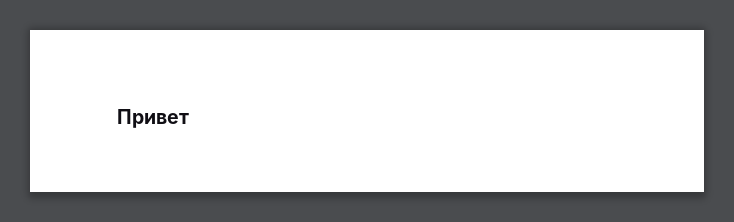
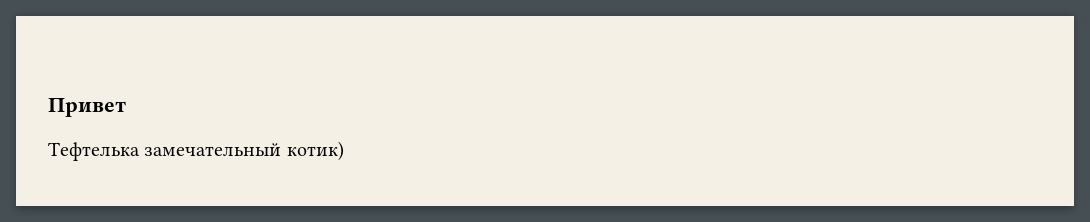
(189, 118) none -> [48,141,344,161] // Тефтелька замечательный котик)

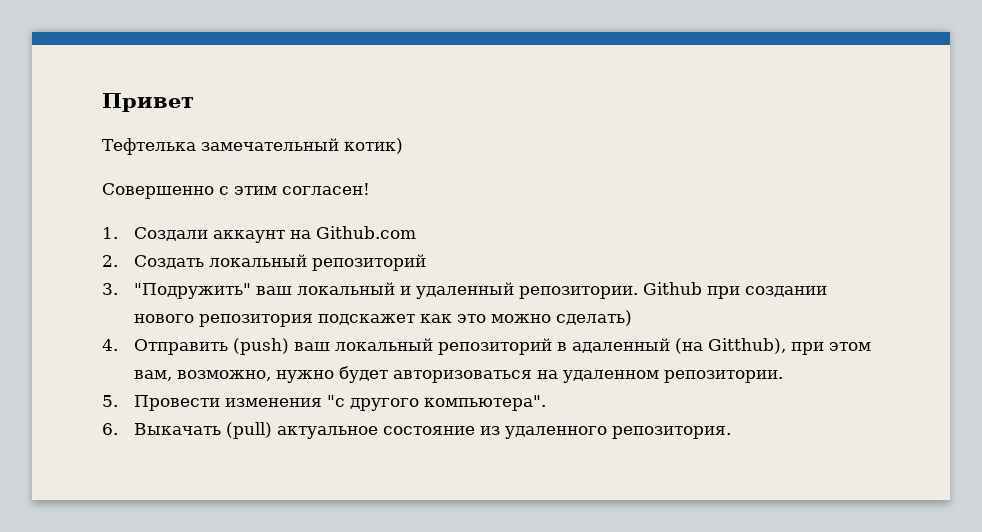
(344, 151) none -> [102,183,370,199] [102,226,416,243] [102,254,426,271] [102,282,827,299] [133,310,632,327] [102,338,871,355] [133,366,783,383] [102,395,546,411] [102,422,731,439] // Совершенно с этим согласен! // 1. Создали аккаунт на Github.com // 2. Создать локальный репозиторий // 3. "Подружить" ваш локальный и удаленный репозитории. Github при создании нового репозитория подскажет как это можно сделать) // 4. Отправить (push) ваш локальный репозиторий в адаленный (на Gitthub), при этом вам, возможно, нужно будет авторизоваться на удаленном репозитории. // 5. Провести изменения "с другого компьютера". // 6. Выкачать (pull) актуальное состояние из удаленного репозитория.

